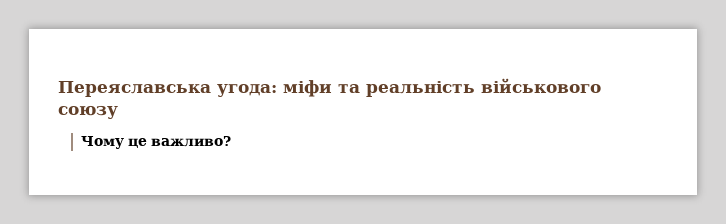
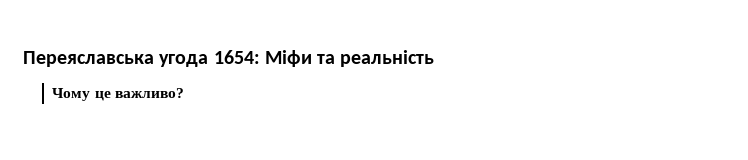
[217,80,332,97] угода: міфи -> [159,50,312,67] угода 1654: Міфи
[481,78,601,93] [58,105,118,119] військового союзу -> (435, 58) none

